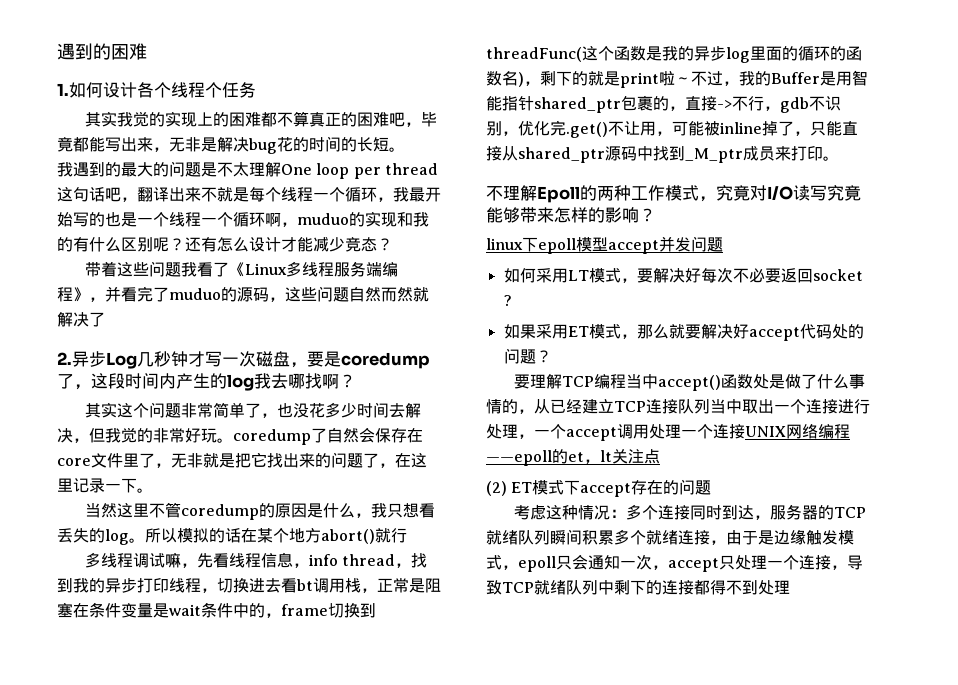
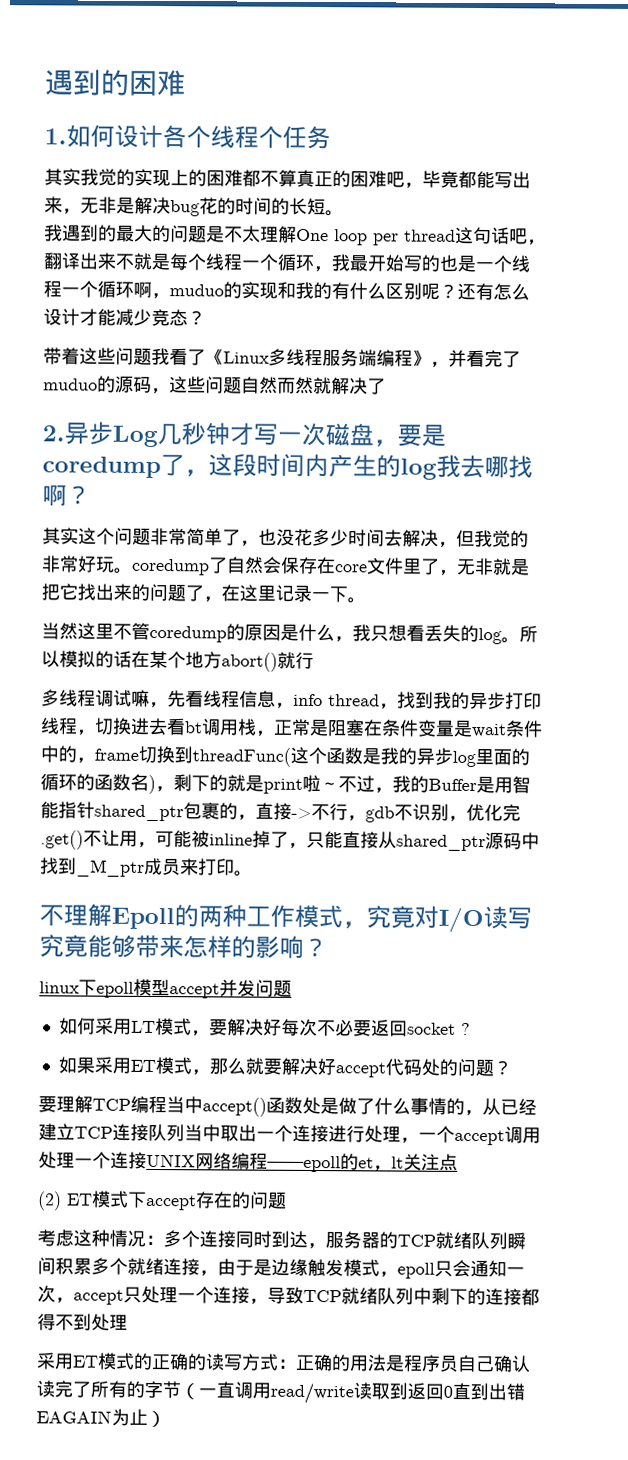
(790, 587) none -> [36,1352,531,1373] [36,1380,525,1405] [36,1408,166,1428] // 采用ET模式的正确的读写方式：正确的用法是程序员自己确认读完了所有的字节（一直调用read/write读取到返回0直到出错EAGAIN为止）

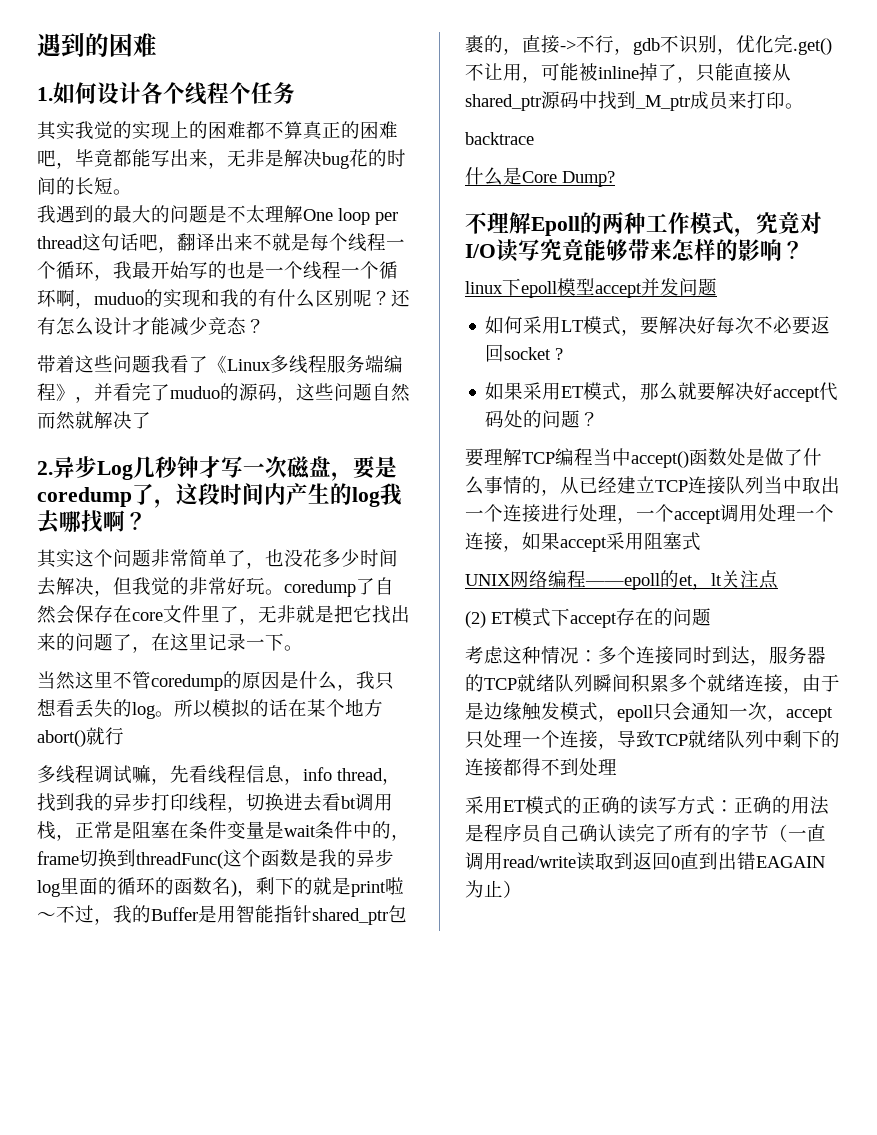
(253, 873) none -> [465,132,534,145] [465,167,615,187] // backtrace // 什么是Core Dump?
(147, 1160) none -> [503,532,701,552] ，如果accept采用阻塞式 //

